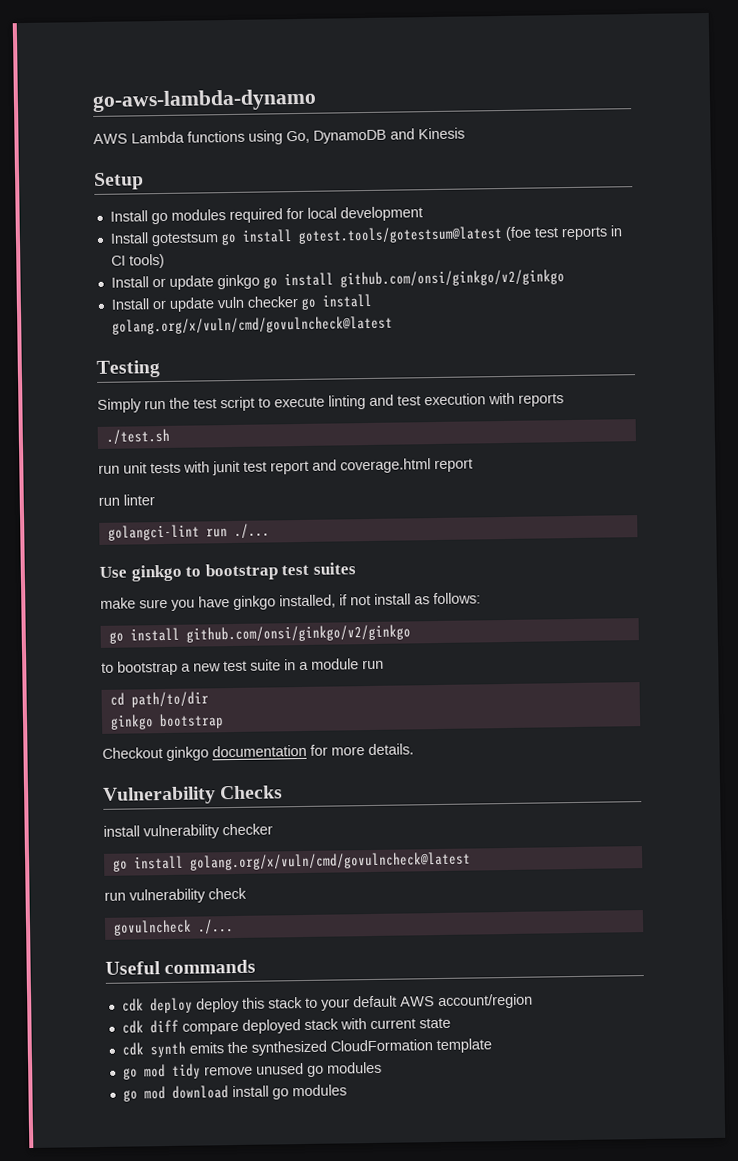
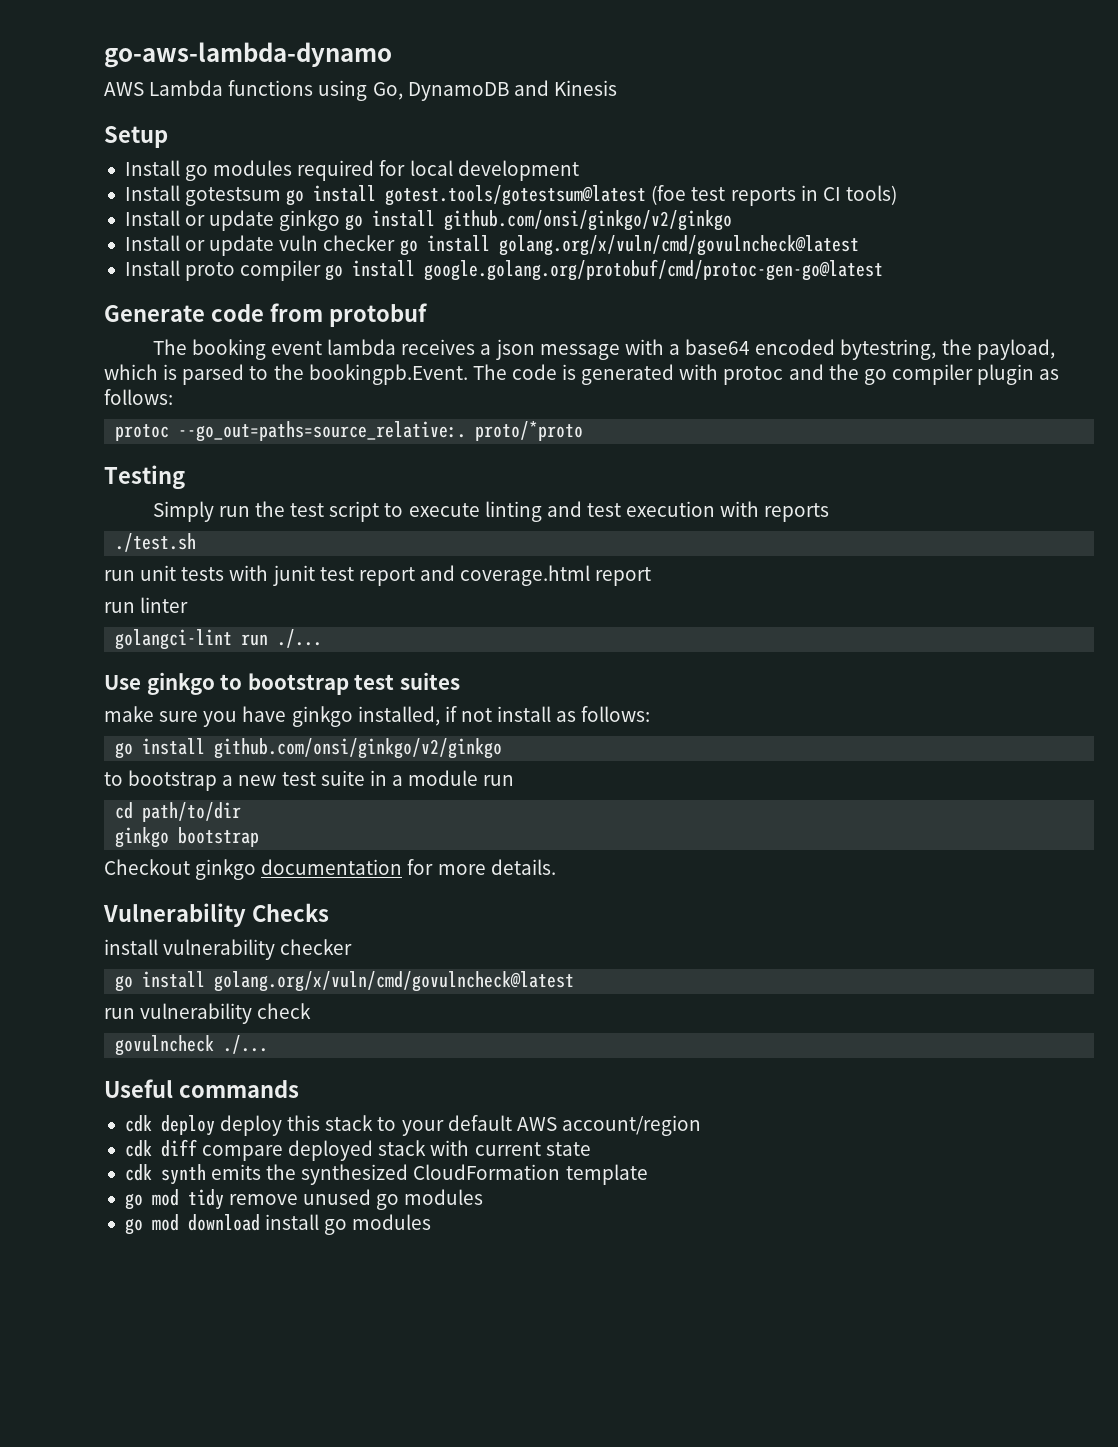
(393, 325) none -> [124,259,884,281] [104,303,427,327] [152,339,1055,360] [104,364,1060,385] [104,389,173,405] [115,421,584,442] // Install proto compiler go install google.golang.org/protobuf/cmd/protoc-gen-go@latest // Generate code from protobuf // The booking event lambda receives a json message with a base64 encoded bytestring, the payload, which is parsed to the bookingpb.Event. The code is generated with protoc and the go compiler plugin as follows: // protoc --go_out=paths=source_relative:. proto/*proto

